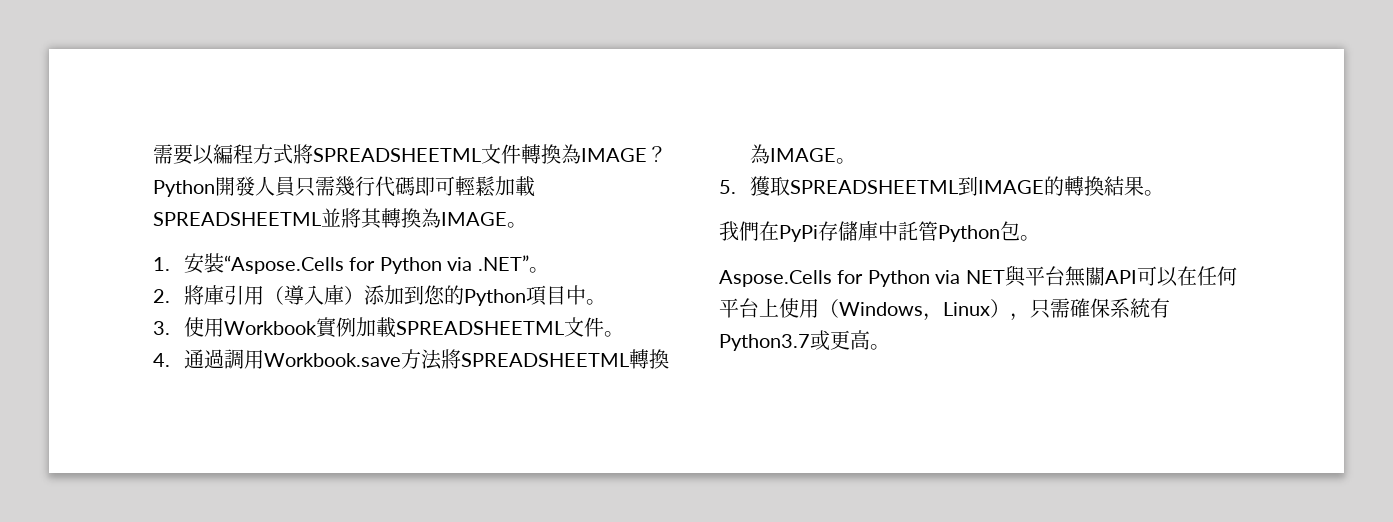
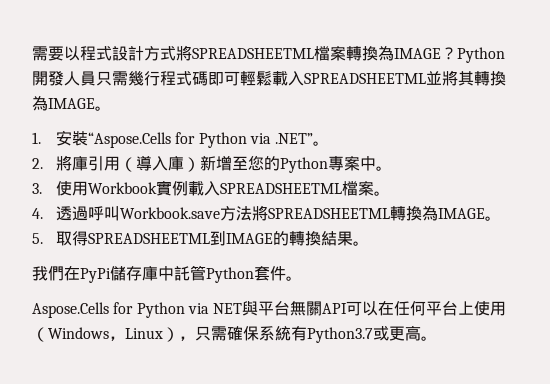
[213,144,253,164] 編程 -> [80,46,144,61] 程式設計
[481,144,521,164] 文件 -> [314,46,346,61] 檔案
[375,176,395,197] 代 -> [160,71,192,86] 程式
[495,176,535,197] 加載 -> [272,71,304,86] 載入
[364,285,425,305] 添加到 -> [200,155,249,171] 新增至
[526,285,567,306] 項目 -> [328,156,361,171] 專案
[356,317,605,338] 加載SPREADSHEETML文件 -> [188,181,375,196] 載入SPREADSHEETML檔案
[184,349,265,369] 通過調用 -> [56,206,121,221] 透過呼叫
[750,176,791,196] 獲取 -> [56,231,89,246] 取得
[818,221,858,241] 存儲 -> [110,266,142,281] 儲存
[1000,221,1020,241] 包 -> [254,266,286,281] 套件

